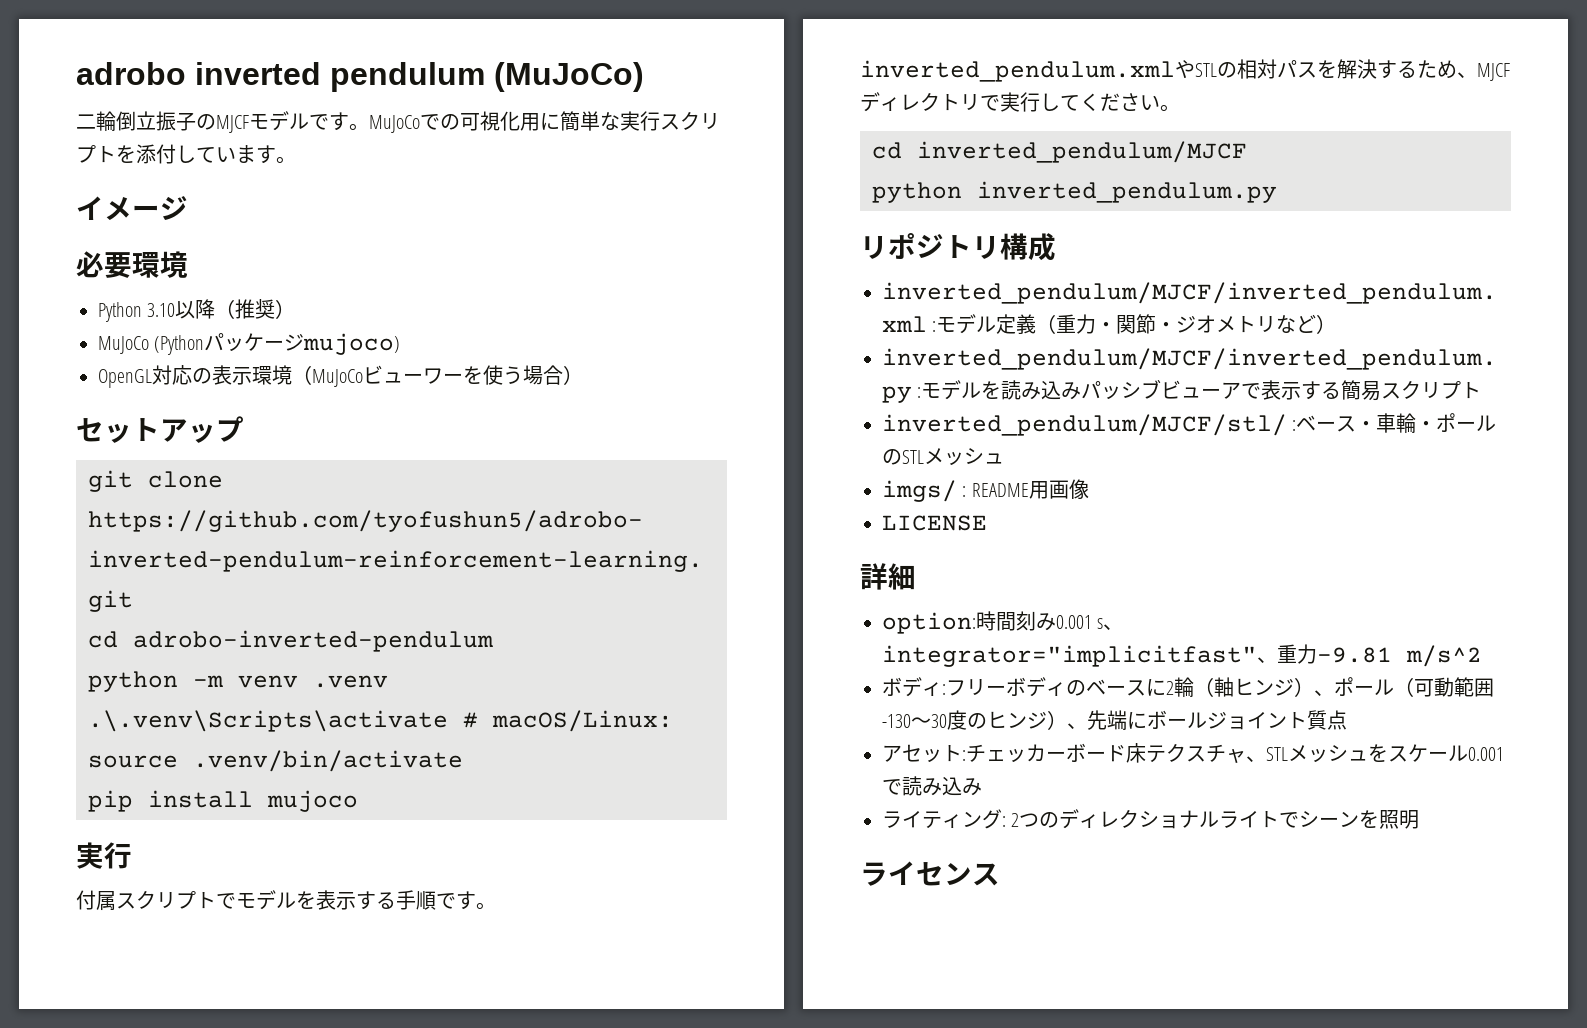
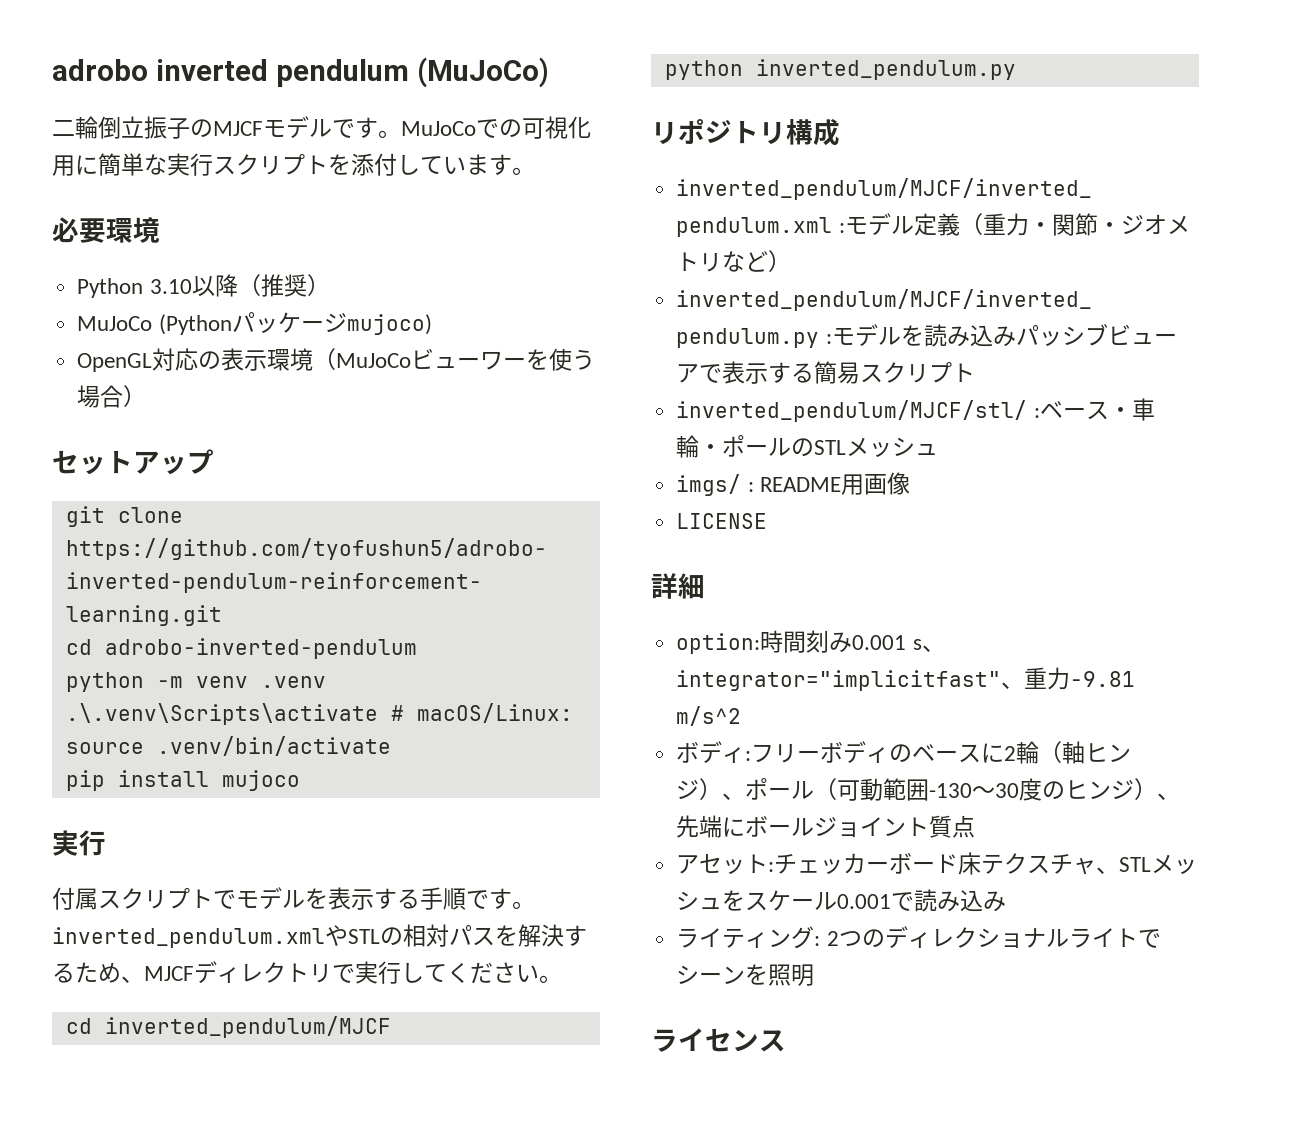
[76,196,188,221] // イメージ -> (535, 171) none

